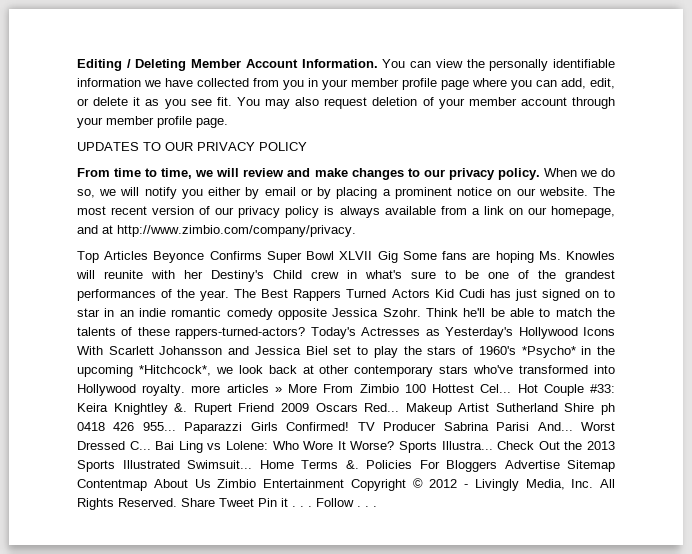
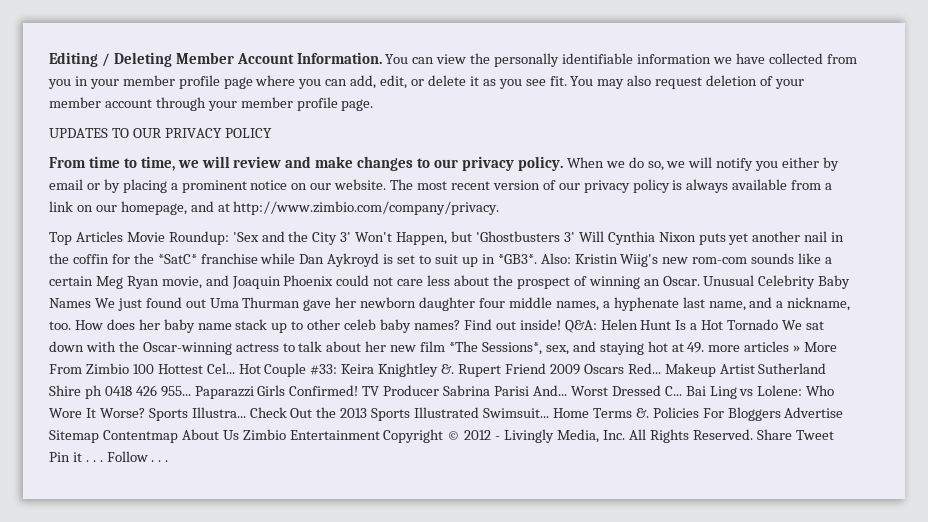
[153,251,615,263] [76,270,615,282] [77,289,615,301] [77,308,615,320] [77,327,615,339] [77,346,616,358] [77,365,616,377] [77,384,186,396] Beyonce Confirms Super Bowl XLVII Gig Some fans are hoping Ms. Knowles will reunite with her Destiny's Child crew in what's sure to be one of the grandest performances of the year. The Best Rappers Turned Actors Kid Cudi has just signed on to star in an indie romantic comedy opposite Jessica Szohr. Think he'll be able to match the talents of these rappers-turned-actors? Today's Actresses as Yesterday's Hollywood Icons With Scarlett Johansson and Jessica Biel set to play the stars of 1960's *Psycho* in the upcoming *Hitchcock*, we look back at other contemporary stars who've transformed into Hollywood royalty. -> [126,231,845,245] [49,253,833,267] [49,275,851,289] [49,297,851,311] [49,319,824,333] [49,341,705,355] Movie Roundup: 'Sex and the City 3' Won't Happen, but 'Ghostbusters 3' Will Cynthia Nixon puts yet another nail in the coffin for the *SatC* franchise while Dan Aykroyd is set to suit up in *GB3*. Also: Kristin Wiig's new rom-com sounds like a certain Meg Ryan movie, and Joaquin Phoenix could not care less about the prospect of winning an Oscar. Unusual Celebrity Baby Names We just found out Uma Thurman gave her newborn daughter four middle names, a hyphenate last name, and a nickname, too. How does her baby name stack up to other celeb baby names? Find out inside! Q&A: Helen Hunt Is a Hot Tornado We sat down with the Oscar-winning actress to talk about her new film *The Sessions*, sex, and staying hot at 49.

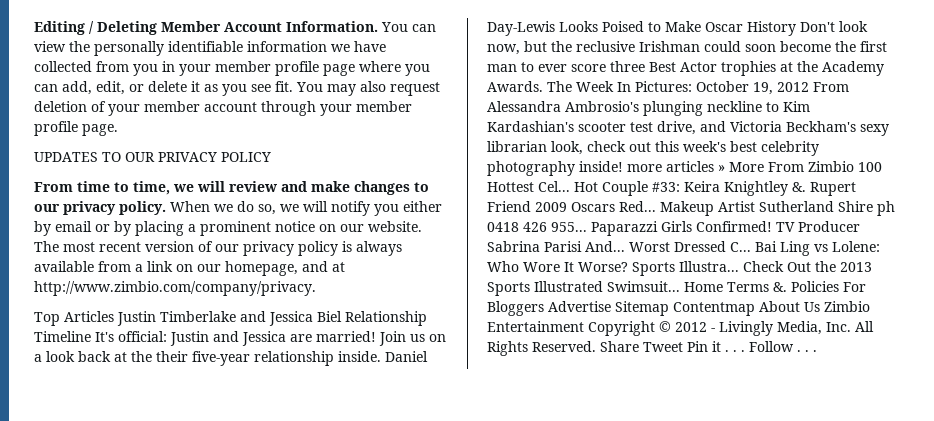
[126,231,845,245] [49,253,833,267] [49,275,851,289] [49,297,851,311] [49,319,824,333] [49,341,705,355] Movie Roundup: 'Sex and the City 3' Won't Happen, but 'Ghostbusters 3' Will Cynthia Nixon puts yet another nail in the coffin for the *SatC* franchise while Dan Aykroyd is set to suit up in *GB3*. Also: Kristin Wiig's new rom-com sounds like a certain Meg Ryan movie, and Joaquin Phoenix could not care less about the prospect of winning an Oscar. Unusual Celebrity Baby Names We just found out Uma Thurman gave her newborn daughter four middle names, a hyphenate last name, and a nickname, too. How does her baby name stack up to other celeb baby names? Find out inside! Q&A: Helen Hunt Is a Hot Tornado We sat down with the Oscar-winning actress to talk about her new film *The Sessions*, sex, and staying hot at 49. -> [117,311,427,326] [34,331,446,346] [34,351,428,366] [487,21,868,36] [487,41,887,55] [487,61,884,76] [487,81,849,95] [487,101,810,116] [487,121,889,136] [487,141,819,156] [487,161,623,176] Justin Timberlake and Jessica Biel Relationship Timeline It's official: Justin and Jessica are married! Join us on a look back at the their five-year relationship inside. Daniel Day-Lewis Looks Poised to Make Oscar History Don't look now, but the reclusive Irishman could soon become the first man to ever score three Best Actor trophies at the Academy Awards. The Week In Pictures: October 19, 2012 From Alessandra Ambrosio's plunging neckline to Kim Kardashian's scooter test drive, and Victoria Beckham's sexy librarian look, check out this week's best celebrity photography inside!

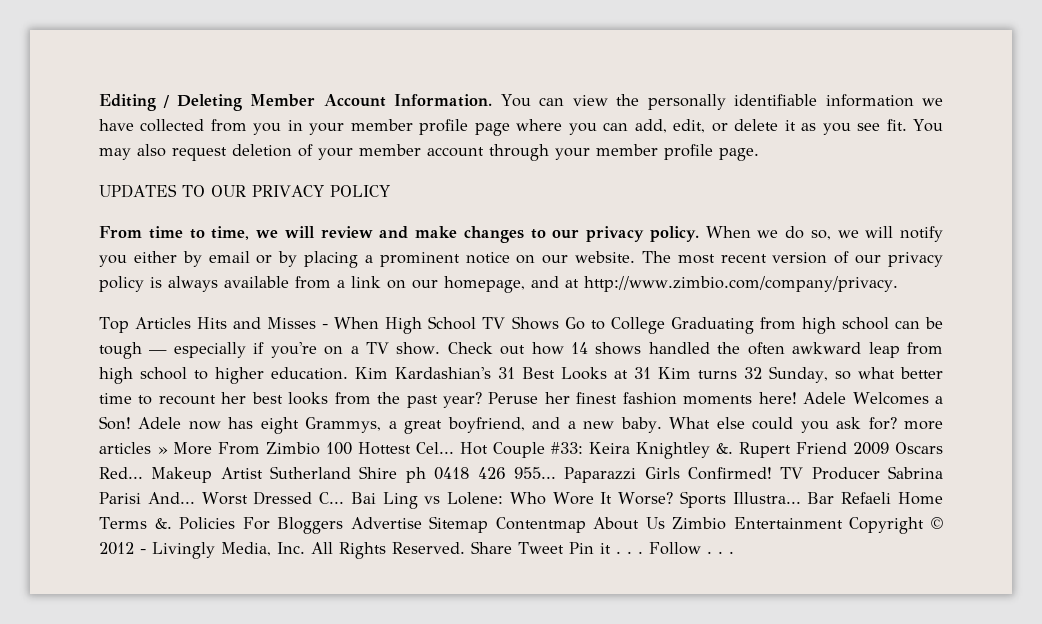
[117,311,427,326] [34,331,446,346] [34,351,428,366] [487,21,868,36] [487,41,887,55] [487,61,884,76] [487,81,849,95] [487,101,810,116] [487,121,889,136] [487,141,819,156] [487,161,623,176] Justin Timberlake and Jessica Biel Relationship Timeline It's official: Justin and Jessica are married! Join us on a look back at the their five-year relationship inside. Daniel Day-Lewis Looks Poised to Make Oscar History Don't look now, but the reclusive Irishman could soon become the first man to ever score three Best Actor trophies at the Academy Awards. The Week In Pictures: October 19, 2012 From Alessandra Ambrosio's plunging neckline to Kim Kardashian's scooter test drive, and Victoria Beckham's sexy librarian look, check out this week's best celebrity photography inside! -> [197,316,944,334] [99,342,943,359] [99,366,943,384] [99,392,943,408] [99,416,897,434] Hits and Misses - When High School TV Shows Go to College Graduating from high school can be tough — especially if you're on a TV show. Check out how 14 shows handled the often awkward leap from high school to higher education. Kim Kardashian's 31 Best Looks at 31 Kim turns 32 Sunday, so what better time to recount her best looks from the past year? Peruse her finest fashion moments here! Adele Welcomes a Son! Adele now has eight Grammys, a great boyfriend, and a new baby. What else could you ask for?
[743,261,872,272] [487,281,680,296] Check Out the 2013 Sports Illustrated Swimsuit... -> [807,492,892,504] Bar Refaeli

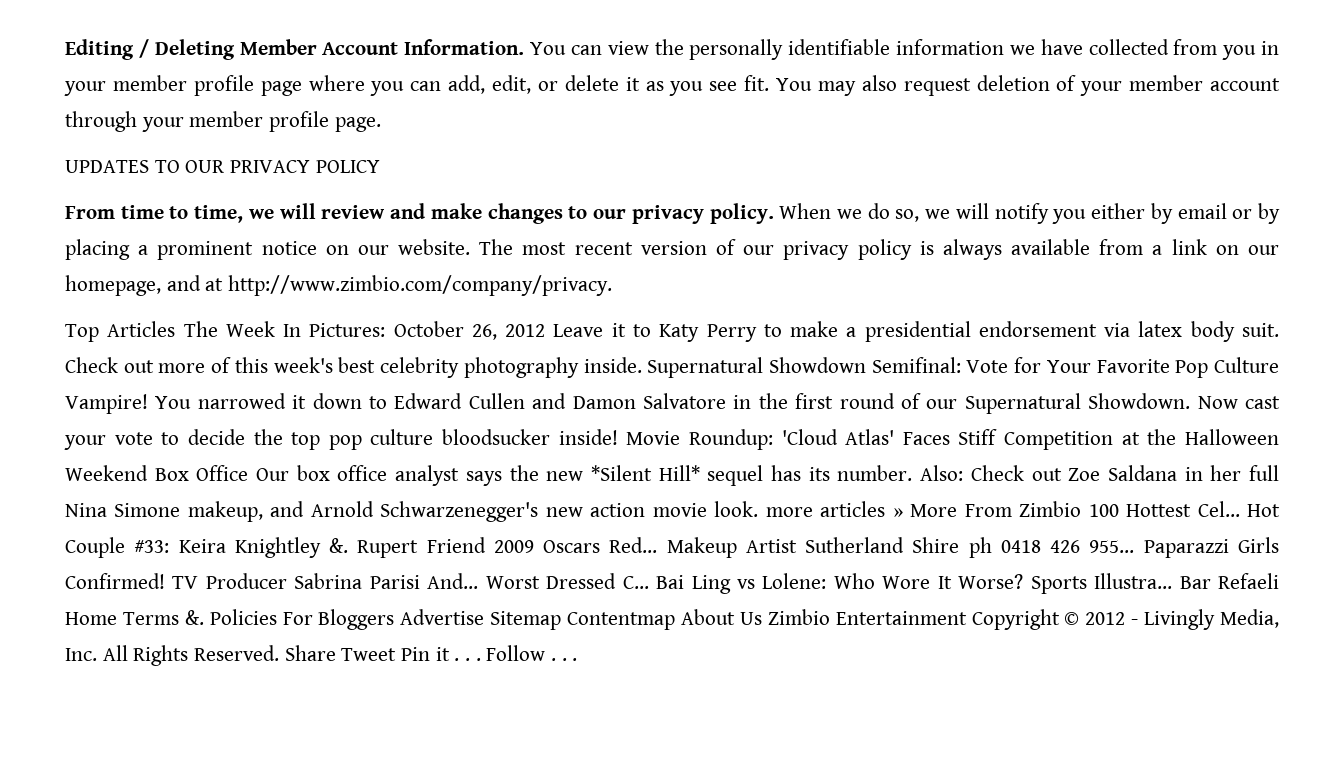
[197,316,944,334] [99,342,943,359] [99,366,943,384] [99,392,943,408] [99,416,897,434] Hits and Misses - When High School TV Shows Go to College Graduating from high school can be tough — especially if you're on a TV show. Check out how 14 shows handled the often awkward leap from high school to higher education. Kim Kardashian's 31 Best Looks at 31 Kim turns 32 Sunday, so what better time to recount her best looks from the past year? Peruse her finest fashion moments here! Adele Welcomes a Son! Adele now has eight Grammys, a great boyfriend, and a new baby. What else could you ask for? -> [183,321,1279,342] [65,357,1279,378] [65,393,1280,414] [64,429,1279,450] [65,465,1279,486] [65,501,759,522] The Week In Pictures: October 26, 2012 Leave it to Katy Perry to make a presidential endorsement via latex body suit. Check out more of this week's best celebrity photography inside. Supernatural Showdown Semifinal: Vote for Your Favorite Pop Culture Vampire! You narrowed it down to Edward Cullen and Damon Salvatore in the first round of our Supernatural Showdown. Now cast your vote to decide the top pop culture bloodsucker inside! Movie Roundup: 'Cloud Atlas' Faces Stiff Competition at the Halloween Weekend Box Office Our box office analyst says the new *Silent Hill* sequel has its number. Also: Check out Zoe Saldana in her full Nina Simone makeup, and Arnold Schwarzenegger's new action movie look.

